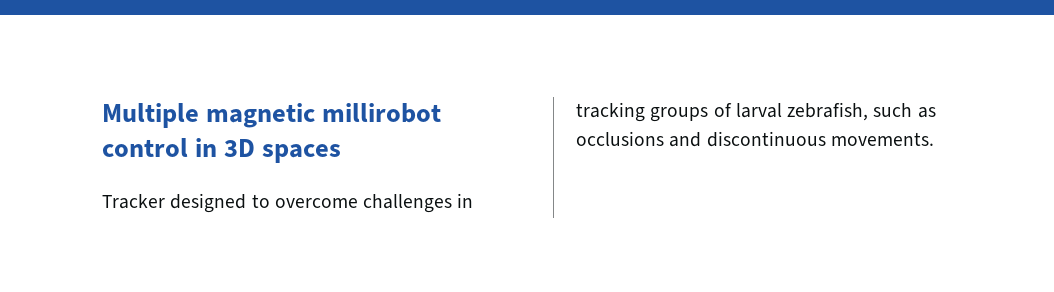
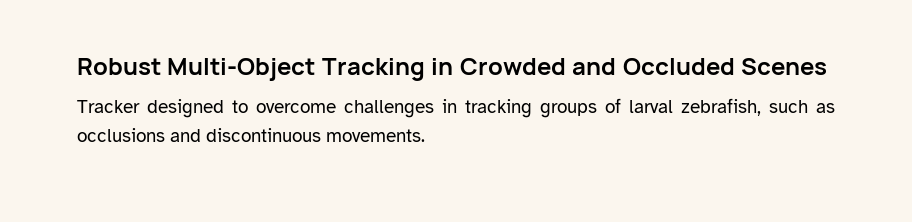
[102,103,442,128] [102,138,342,163] Multiple magnetic millirobot control in 3D spaces -> [77,58,828,81] Robust Multi-Object Tracking in Crowded and Occluded Scenes

